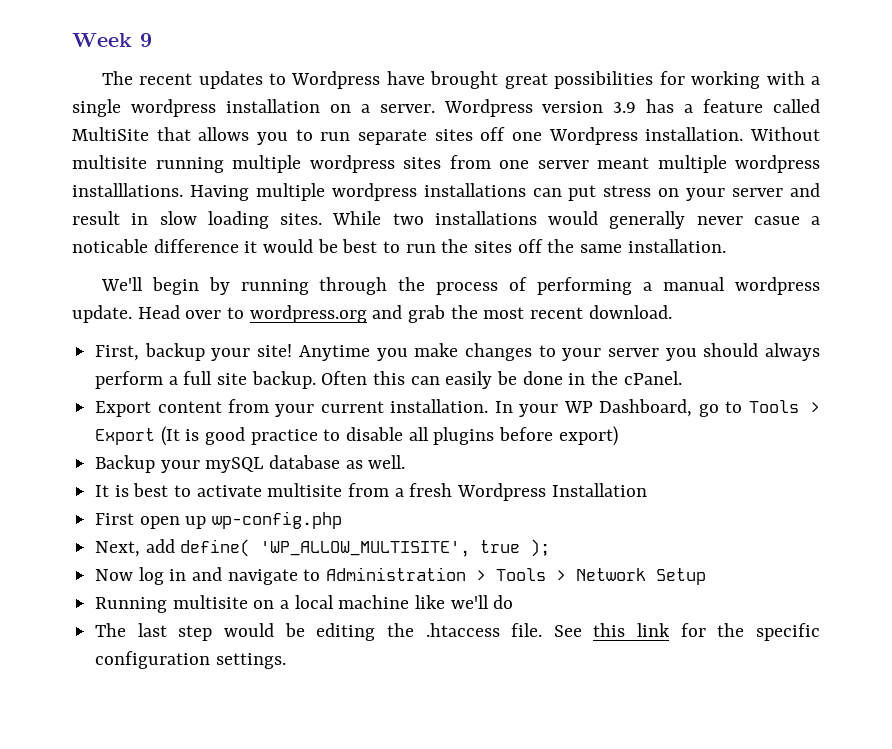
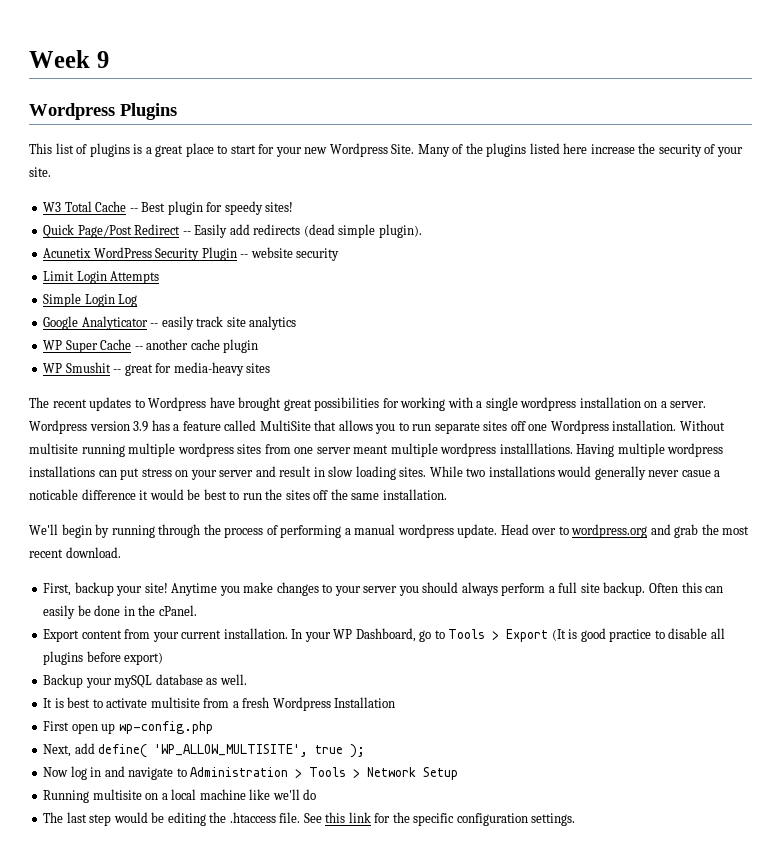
(152, 40) none -> [29,103,177,120] [29,143,743,157] [29,167,51,177] [43,201,294,215] [43,224,422,238] [43,247,340,261] [43,271,160,284] [43,293,138,307] [43,316,297,330] [43,339,259,353] [43,362,271,376] // Wordpress Plugins // This list of plugins is a great place to start for your new Wordpress Site. Many of the plugins listed here increase the security of your site. // W3 Total Cache -- Best plugin for speedy sites! // Quick Page/Post Redirect -- Easily add redirects (dead simple plugin). // Acunetix WordPress Security Plugin -- website security // Limit Login Attempts // Simple Login Log // Google Analyticator -- easily track site analytics // WP Super Cache -- another cache plugin // WP Smushit -- great for media-heavy sites

